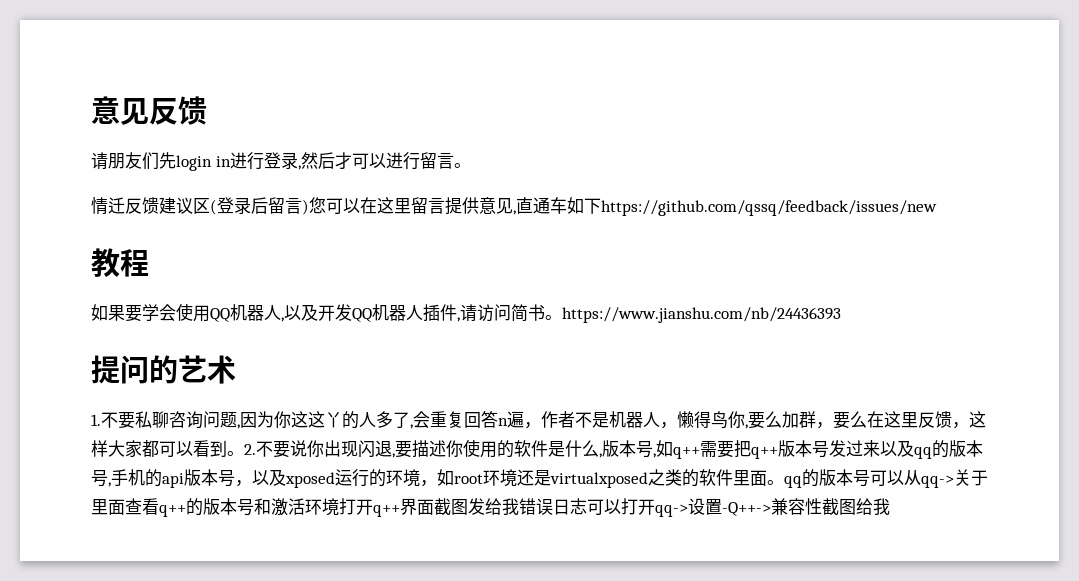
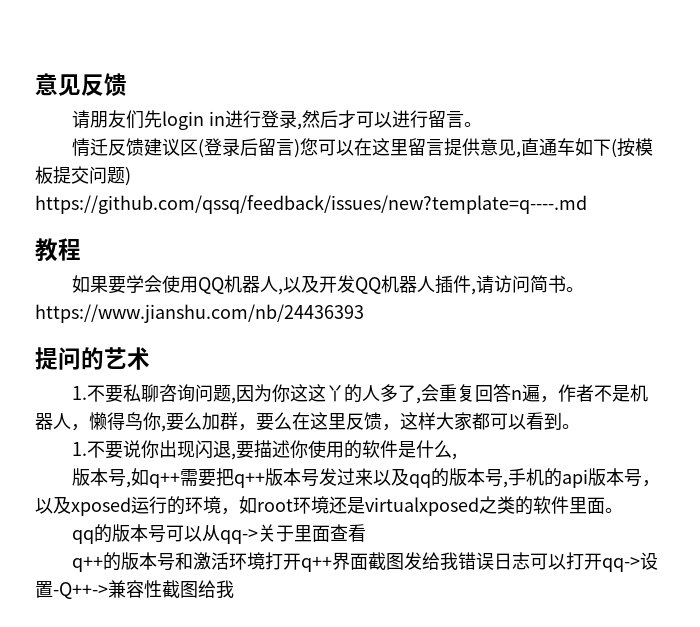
[601,200,937,216] https://github.com/qssq/feedback/issues/new -> [611,138,654,158] [35,166,131,186] [35,195,587,214] (按模板提交问题) https://github.com/qssq/feedback/issues/new?template=q----.md
[244,444,256,455] 2. -> [72,442,88,456] // 1.
(602, 455) none -> (458, 456) //
(784, 482) none -> (623, 510) //
(159, 506) none -> (367, 533) //

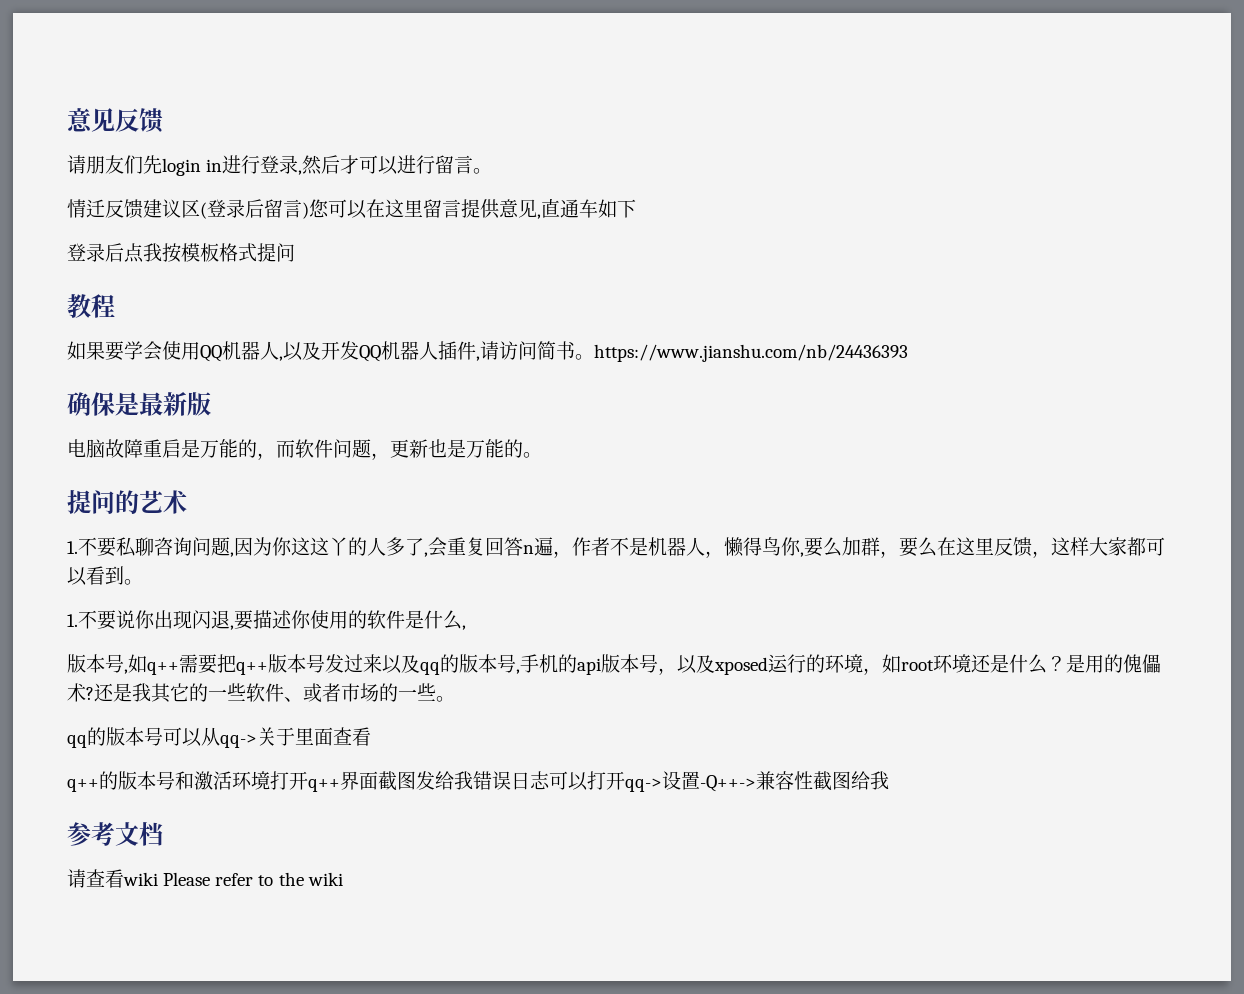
[611,138,654,158] [35,166,131,186] [35,195,587,214] (按模板提交问题) https://github.com/qssq/feedback/issues/new?template=q----.md -> [67,243,295,263] // 登录后点我按模板格式提问
(364, 313) none -> [67,392,211,416] [67,439,542,460] // 确保是最新版 // 电脑故障重启是万能的，而软件问题，更新也是万能的。
[365,496,605,516] virtualxposed之类的软件里面 -> [1009,654,1161,674] [67,683,436,703] 什么？是用的傀儡术?还是我其它的一些软件、或者市场的一些
(234, 589) none -> [67,822,163,846] [67,869,343,888] // 参考文档 // 请查看wiki Please refer to the wiki

